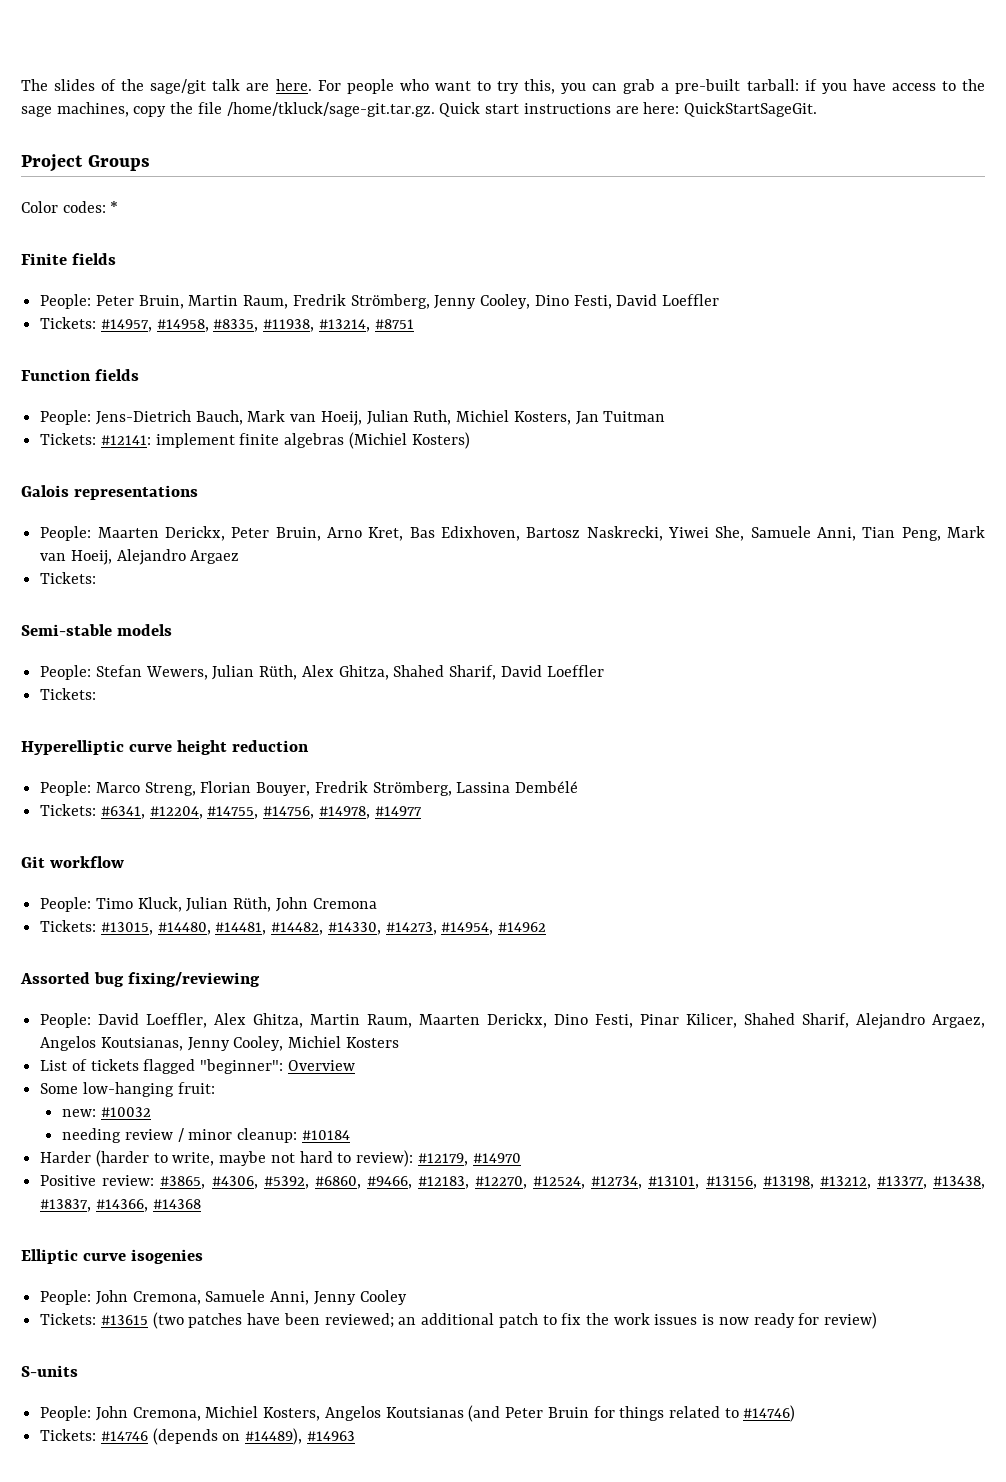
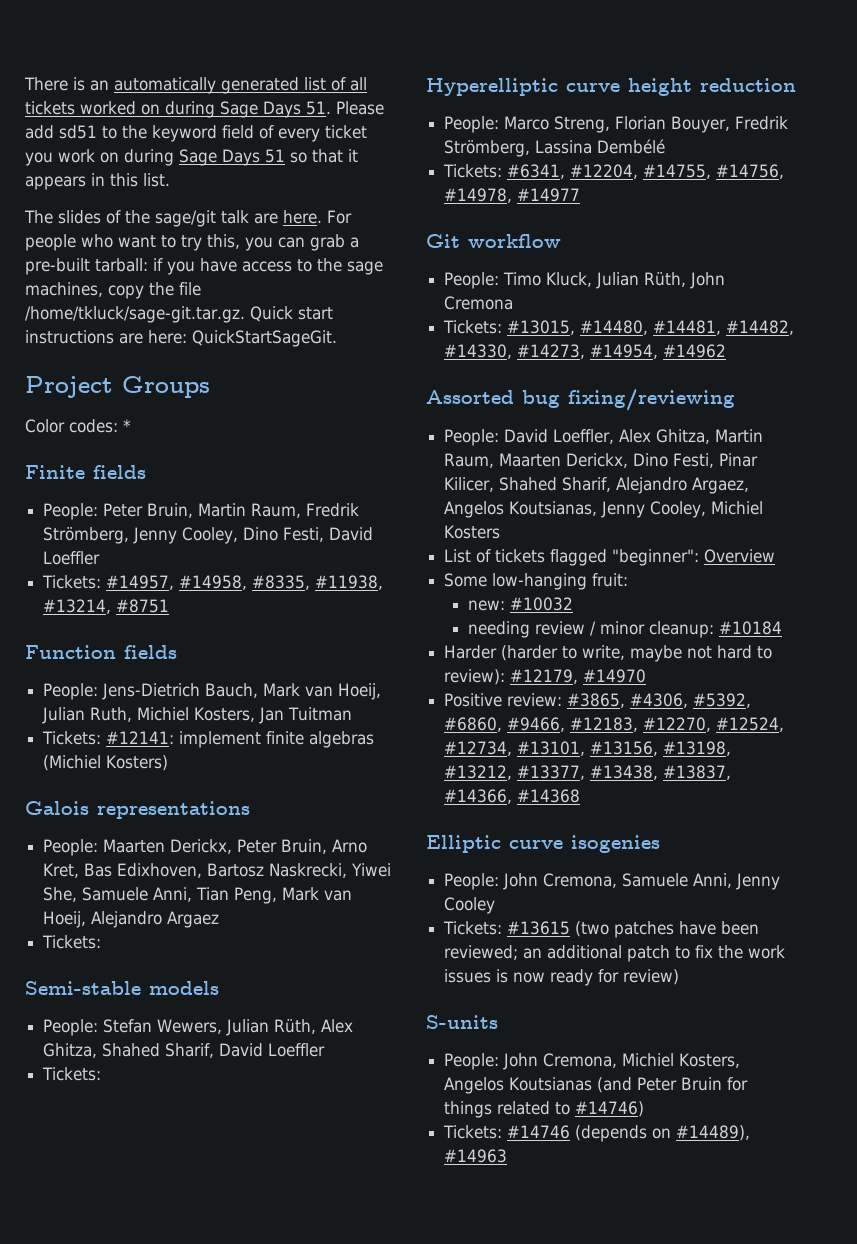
(21, 85) none -> [24,77,367,94] [25,101,384,118] [25,125,367,142] [25,149,358,166] [25,173,170,190] There is an automatically generated list of all tickets worked on during Sage Days 51. Please add sd51 to the keyword field of every ticket you work on during Sage Days 51 so that it appears in this list. //

